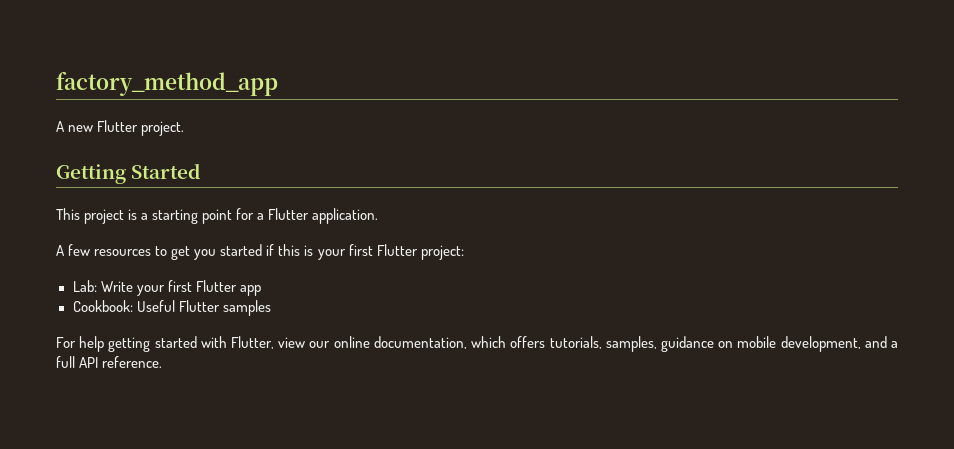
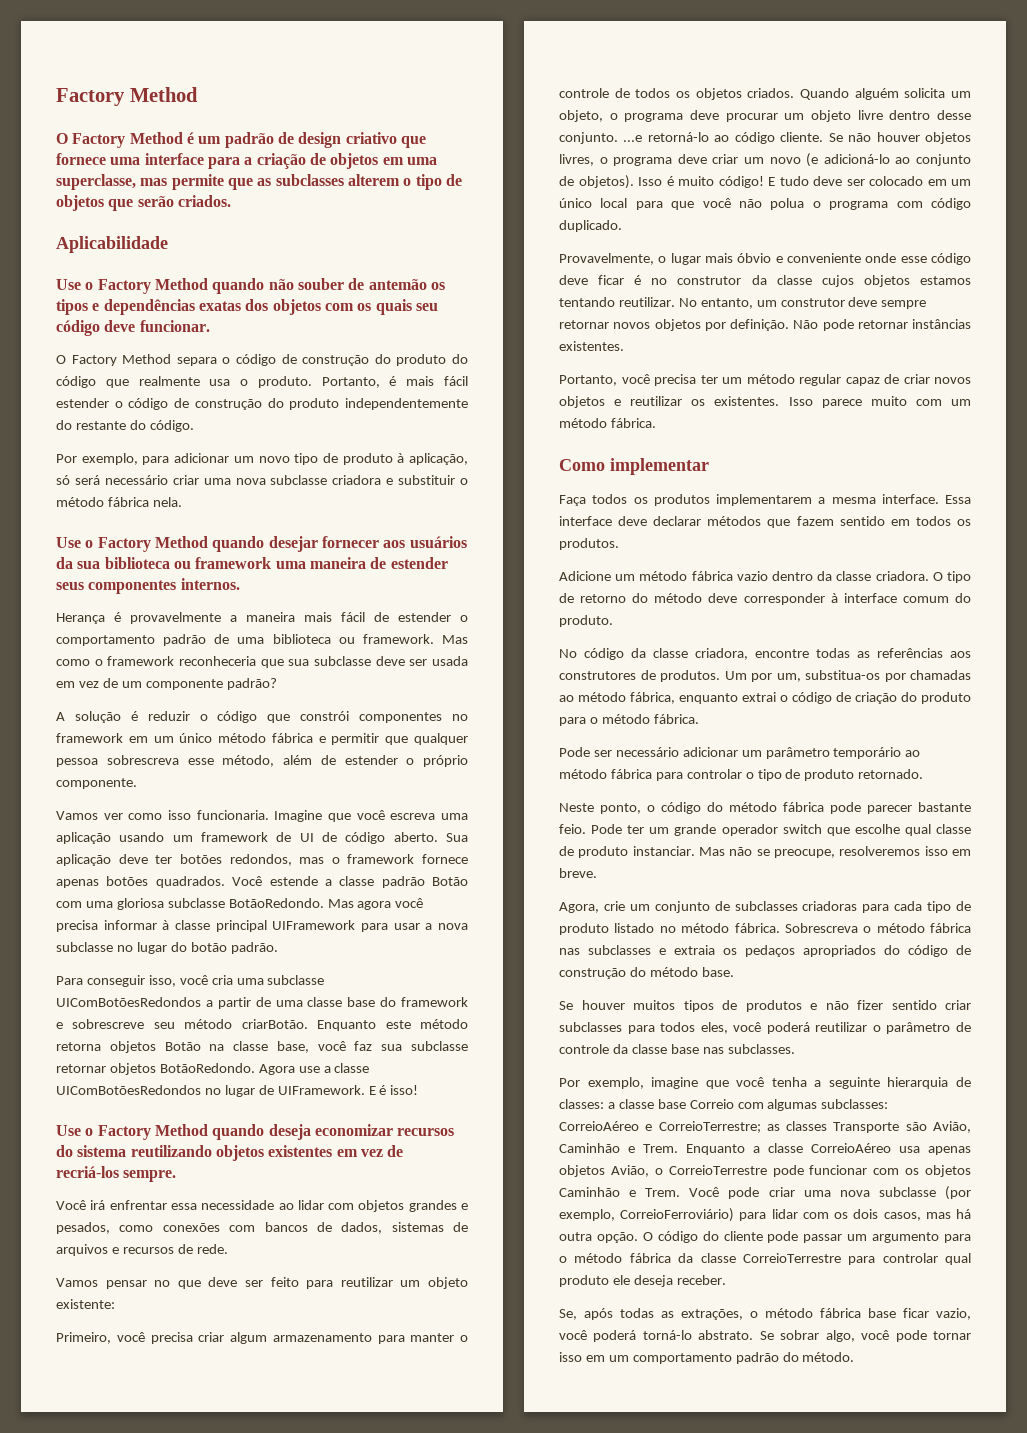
[56,72,278,96] [56,120,185,136] [56,163,202,184] [56,208,379,224] [56,244,464,260] [72,280,261,296] [72,300,271,316] [56,336,898,352] [56,356,163,368] factory_method_app // A new Flutter project. // Getting Started // This project is a starting point for a Flutter application. // A few resources to get you started if this is your first Flutter project: // Lab: Write your first Flutter app // Cookbook: Useful Flutter samples // For help getting started with Flutter, view our online documentation, which offers tutorials, samples, guidance on mobile development, and a full API reference. -> [56,87,198,106] [56,132,426,148] [56,153,437,169] [56,174,462,190] [56,195,231,211] [56,236,168,253] [56,278,445,294] [56,299,438,315] [56,320,210,336] [56,354,469,366] [56,376,468,388] [56,398,468,410] [56,420,194,432] [56,453,468,465] [56,475,468,485] [56,497,182,507] [56,536,467,552] [56,557,448,569] [56,578,240,594] [56,612,468,624] [56,634,469,646] [56,656,469,668] [56,678,277,690] [56,711,468,723] [56,733,468,745] [56,755,468,767] [56,778,137,789] [56,810,469,822] [56,832,468,844] [56,854,468,866] [56,876,468,888] [56,898,424,910] [56,920,469,932] [56,942,278,954] [56,975,325,987] [56,997,468,1009] [56,1019,468,1031] [56,1041,468,1053] [56,1063,370,1075] [56,1085,419,1097] [56,1124,455,1140] [56,1145,404,1161] [56,1166,177,1182] [56,1200,469,1212] [56,1222,468,1234] [56,1244,228,1256] [56,1277,469,1289] [56,1299,115,1309] [56,1332,468,1344] [559,88,971,100] [559,110,971,122] [559,132,971,144] [559,153,971,167] [559,175,971,189] [559,198,971,210] [559,220,622,232] [559,253,971,265] [559,275,971,287] [559,297,927,309] [559,319,971,331] [559,341,624,351] [559,374,971,386] [559,396,971,408] [559,418,656,428] [559,458,709,475] [559,494,971,506] [559,516,971,528] [559,538,619,550] [559,571,971,583] [559,593,971,605] [559,615,613,627] [559,648,971,660] [559,670,971,682] [559,692,971,704] [559,714,699,726] [559,747,921,759] [559,769,924,781] [559,802,971,814] [559,824,972,836] [559,846,971,858] [559,868,597,878] [559,901,971,913] [559,923,971,935] [559,945,971,957] [559,967,734,979] [559,1000,971,1012] [559,1022,971,1034] [559,1044,795,1054] [559,1077,971,1089] [559,1099,889,1111] [559,1121,971,1133] [559,1143,971,1155] [559,1165,971,1177] [559,1186,971,1200] [559,1208,971,1222] [559,1231,971,1243] [559,1253,971,1265] [559,1275,726,1287] [559,1308,971,1320] [559,1330,971,1342] [559,1352,855,1364] Factory Method // O Factory Method é um padrão de design criativo que fornece uma interface para a criação de objetos em uma superclasse, mas permite que as subclasses alterem o tipo de objetos que serão criados. // Aplicabilidade // Use o Factory Method quando não souber de antemão os tipos e dependências exatas dos objetos com os quais seu código deve funcionar. // O Factory Method separa o código de construção do produto do código que realmente usa o produto. Portanto, é mais fácil estender o código de construção do produto independentemente do restante do código. // Por exemplo, para adicionar um novo tipo de produto à aplicação, só será necessário criar uma nova subclasse criadora e substituir o método fábrica nela. // Use o Factory Method quando desejar fornecer aos usuários da sua biblioteca ou framework uma maneira de estender seus componentes internos. // Herança é provavelmente a maneira mais fácil de estender o comportamento padrão de uma biblioteca ou framework. Mas como o framework reconheceria que sua subclasse deve ser usada em vez de um componente padrão? // A solução é reduzir o código que constrói componentes no framework em um único método fábrica e permitir que qualquer pessoa sobrescreva esse método, além de estender o próprio componente. // Vamos ver como isso funcionaria. Imagine que você escreva uma aplicação usando um framework de UI de código aberto. Sua aplicação deve ter botões redondos, mas o framework fornece apenas botões quadrados. Você estende a classe padrão Botão com uma gloriosa subclasse BotãoRedondo. Mas agora você precisa informar à classe principal UIFramework para usar a nova subclasse no lugar do botão padrão. // Para conseguir isso, você cria uma subclasse UIComBotõesRedondos a partir de uma classe base do framework e sobrescreve seu método criarBotão. Enquanto este método retorna objetos Botão na classe base, você faz sua subclasse retornar objetos BotãoRedondo. Agora use a classe UIComBotõesRedondos no lugar de UIFramework. E é isso! // Use o Factory Method quando deseja economizar recursos do sistema reutilizando objetos existentes em vez de recriá-los sempre. // Você irá enfrentar essa necessidade ao lidar com objetos grandes e pesados, como conexões com bancos de dados, sistemas de arquivos e recursos de rede. // Vamos pensar no que deve ser feito para reutilizar um objeto existente: // Primeiro, você precisa criar algum armazenamento para manter o controle de todos os objetos criados. Quando alguém solicita um objeto, o programa deve procurar um objeto livre dentro desse conjunto. ...e retorná-lo ao código cliente. Se não houver objetos livres, o programa deve criar um novo (e adicioná-lo ao conjunto de objetos). Isso é muito código! E tudo deve ser colocado em um único local para que você não polua o programa com código duplicado. // Provavelmente, o lugar mais óbvio e conveniente onde esse código deve ficar é no construtor da classe cujos objetos estamos tentando reutilizar. No entanto, um construtor deve sempre retornar novos objetos por definição. Não pode retornar instâncias existentes. // Portanto, você precisa ter um método regular capaz de criar novos objetos e reutilizar os existentes. Isso parece muito com um método fábrica. // Como implementar // Faça todos os produtos implementarem a mesma interface. Essa interface deve declarar métodos que fazem sentido em todos os produtos. // Adicione um método fábrica vazio dentro da classe criadora. O tipo de retorno do método deve corresponder à interface comum do produto. // No código da classe criadora, encontre todas as referências aos construtores de produtos. Um por um, substitua-os por chamadas ao método fábrica, enquanto extrai o código de criação do produto para o método fábrica. // Pode ser necessário adicionar um parâmetro temporário ao método fábrica para controlar o tipo de produto retornado. // Neste ponto, o código do método fábrica pode parecer bastante feio. Pode ter um grande operador switch que escolhe qual classe de produto instanciar. Mas não se preocupe, resolveremos isso em breve. // Agora, crie um conjunto de subclasses criadoras para cada tipo de produto listado no método fábrica. Sobrescreva o método fábrica nas subclasses e extraia os pedaços apropriados do código de construção do método base. // Se houver muitos tipos de produtos e não fizer sentido criar subclasses para todos eles, você poderá reutilizar o parâmetro de controle da classe base nas subclasses. // Por exemplo, imagine que você tenha a seguinte hierarquia de classes: a classe base Correio com algumas subclasses: CorreioAéreo e CorreioTerrestre; as classes Transporte são Avião, Caminhão e Trem. Enquanto a classe CorreioAéreo usa apenas objetos Avião, o CorreioTerrestre pode funcionar com os objetos Caminhão e Trem. Você pode criar uma nova subclasse (por exemplo, CorreioFerroviário) para lidar com os dois casos, mas há outra opção. O código do cliente pode passar um argumento para o método fábrica da classe CorreioTerrestre para controlar qual produto ele deseja receber. // Se, após todas as extrações, o método fábrica base ficar vazio, você poderá torná-lo abstrato. Se sobrar algo, você pode tornar isso em um comportamento padrão do método.

